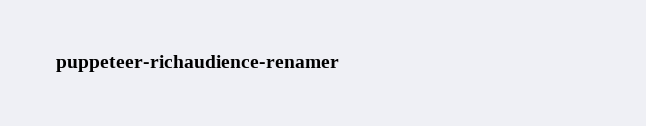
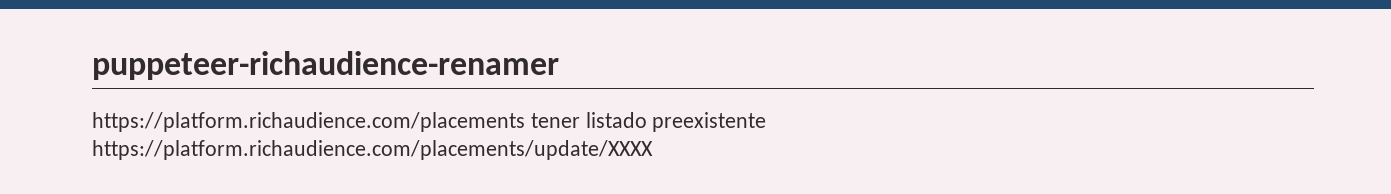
(339, 63) none -> [92,112,767,132] [92,140,653,160] // https://platform.richaudience.com/placements tener listado preexistente https://platform.richaudience.com/placements/update/XXXX

